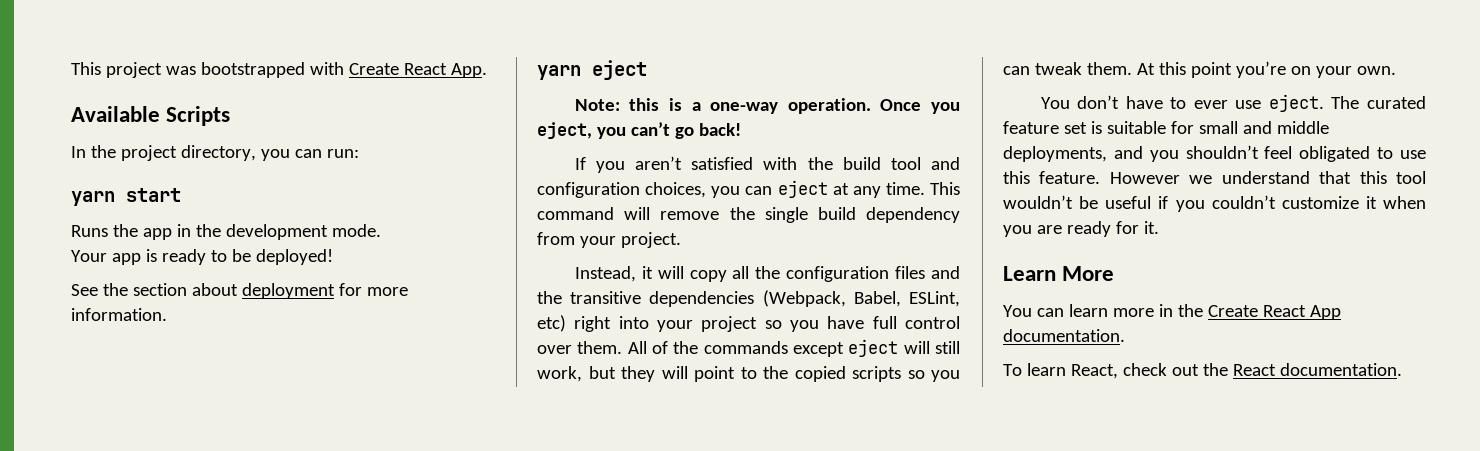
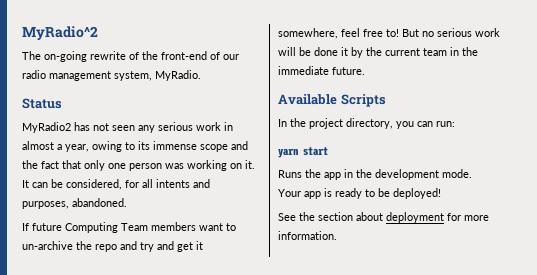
[71,62,487,78] This project was bootstrapped with Create React App. -> [22,26,98,40] [22,51,239,62] [22,70,201,81] [22,98,62,109] [22,122,233,133] [22,141,248,152] [22,160,255,171] [22,179,210,190] [22,198,127,209] [22,222,236,233] [22,241,203,252] [278,28,500,39] [278,47,478,58] [278,66,365,75] MyRadio^2 // The on-going rewrite of the front-end of our radio management system, MyRadio. // Status // MyRadio2 has not seen any serious work in almost a year, owing to its immense scope and the fact that only one person was working on it. It can be considered, for all intents and purposes, abandoned. // If future Computing Team members want to un-archive the repo and try and get it somewhere, feel free to! But no serious work will be done it by the current team in the immediate future.
[537,60,647,80] [574,98,960,114] [537,122,741,139] [574,156,961,173] [537,180,960,198] [537,207,960,223] [537,232,681,248] [574,266,960,282] [537,290,960,307] [537,315,960,332] [537,339,960,357] [537,366,960,382] [1003,61,1396,78] [1040,94,1426,112] [1003,121,1329,134] [1003,145,1426,162] [1003,171,1426,184] [1003,195,1426,212] [1003,221,1159,237] [1003,266,1115,281] [1003,304,1341,320] [1003,329,1125,342] [1003,363,1402,379] // yarn eject // Note: this is a one-way operation. Once you eject, you can’t go back! // If you aren’t satisfied with the build tool and configuration choices, you can eject at any time. This command will remove the single build dependency from your project. // Instead, it will copy all the configuration files and the transitive dependencies (Webpack, Babel, ESLint, etc) right into your project so you have full control over them. All of the commands except eject will still work, but they will point to the copied scripts so you can tweak them. At this point you’re on your own. // You don’t have to ever use eject. The curated feature set is suitable for small and middle deployments, and you shouldn’t feel obligated to use this feature. However we understand that this tool wouldn’t be useful if you couldn’t customize it when you are ready for it. // Learn More // You can learn more in the Create React App documentation. // To learn React, check out the React documentation. -> (337, 235) none

